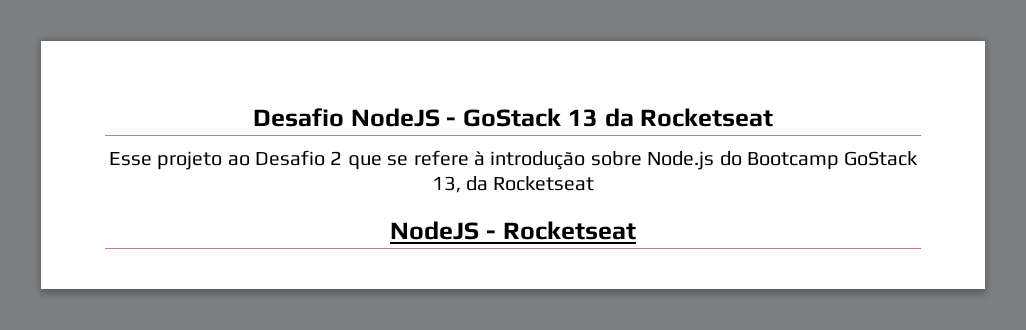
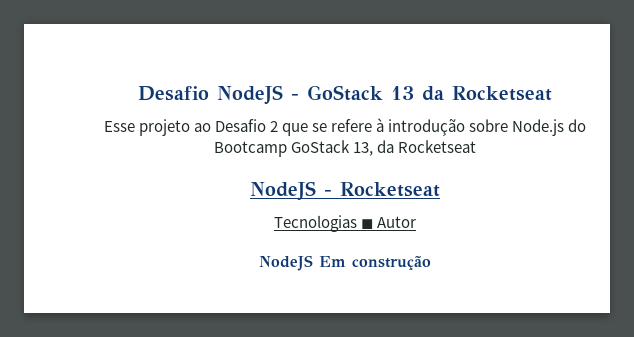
(636, 230) none -> [273,215,417,232] [259,255,431,271] // Tecnologias ◼ Autor // NodeJS Em construção

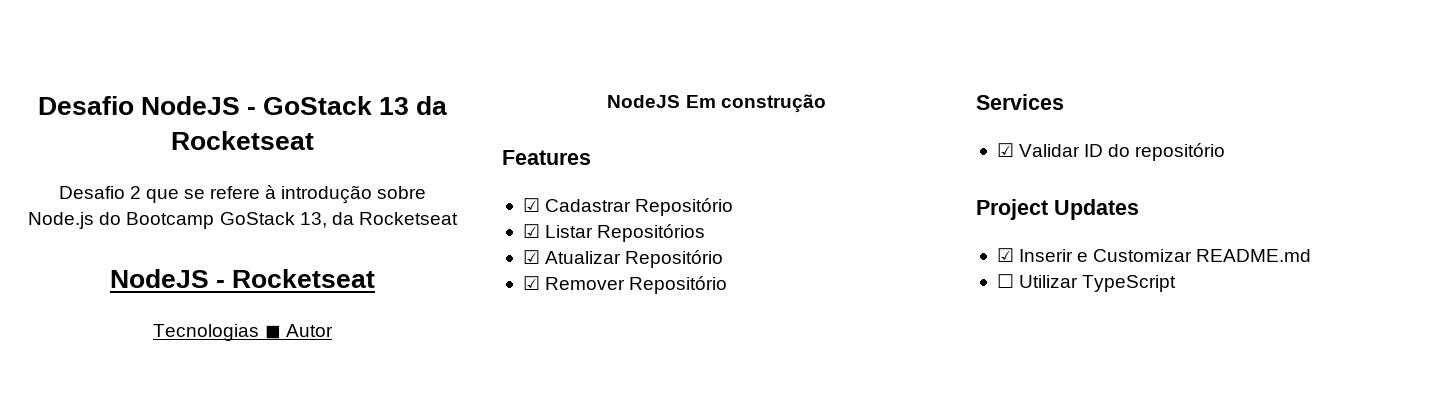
[103,119,211,136] Esse projeto ao -> (314, 140) none
(431, 262) none -> [502,150,591,165] [522,198,734,216] [522,224,706,242] [522,250,724,268] [522,276,728,294] [976,94,1064,110] [996,143,1226,161] [976,199,1139,220] [996,248,1312,262] [996,274,1177,292] // Features // ☑ Cadastrar Repositório // ☑ Listar Repositórios // ☑ Atualizar Repositório // ☑ Remover Repositório // Services // ☑ Validar ID do repositório // Project Updates // ☑ Inserir e Customizar README.md // ☐ Utilizar TypeScript

